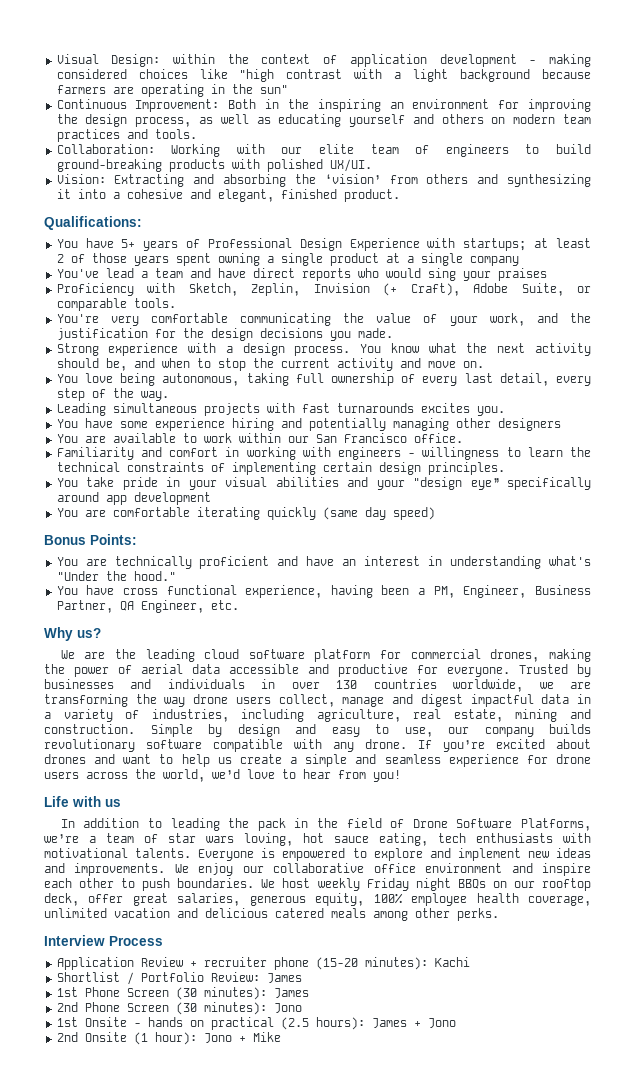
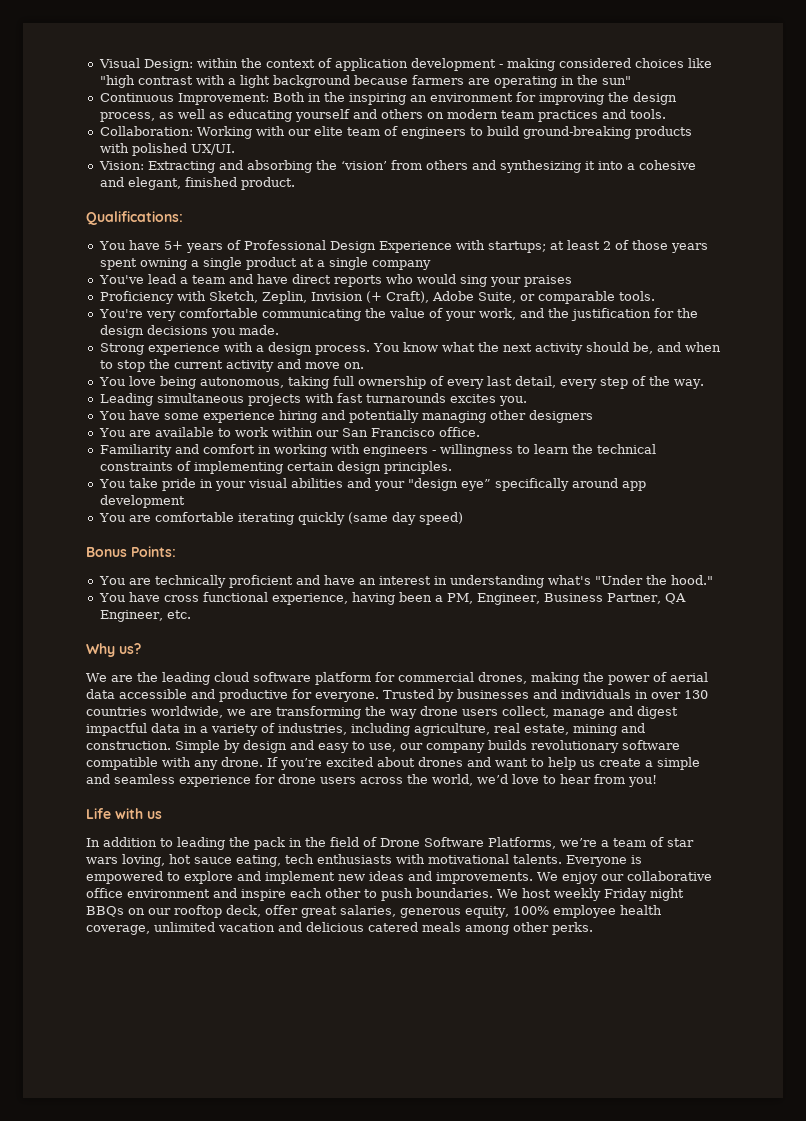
[44,935,163,946] [56,957,470,970] [56,972,302,985] [56,987,309,1000] [56,1002,302,1015] [56,1017,456,1030] [56,1032,281,1045] // Interview Process // Application Review + recruiter phone (15-20 minutes): Kachi // Shortlist / Portfolio Review: James // 1st Phone Screen (30 minutes): James // 2nd Phone Screen (30 minutes): Jono // 1st Onsite - hands on practical (2.5 hours): James + Jono // 2nd Onsite (1 hour): Jono + Mike -> (593, 928) none

